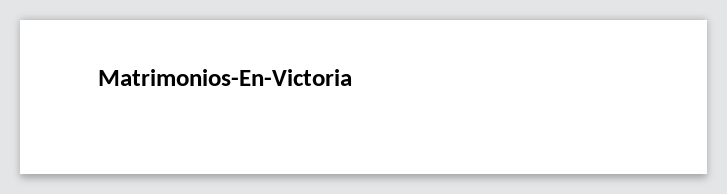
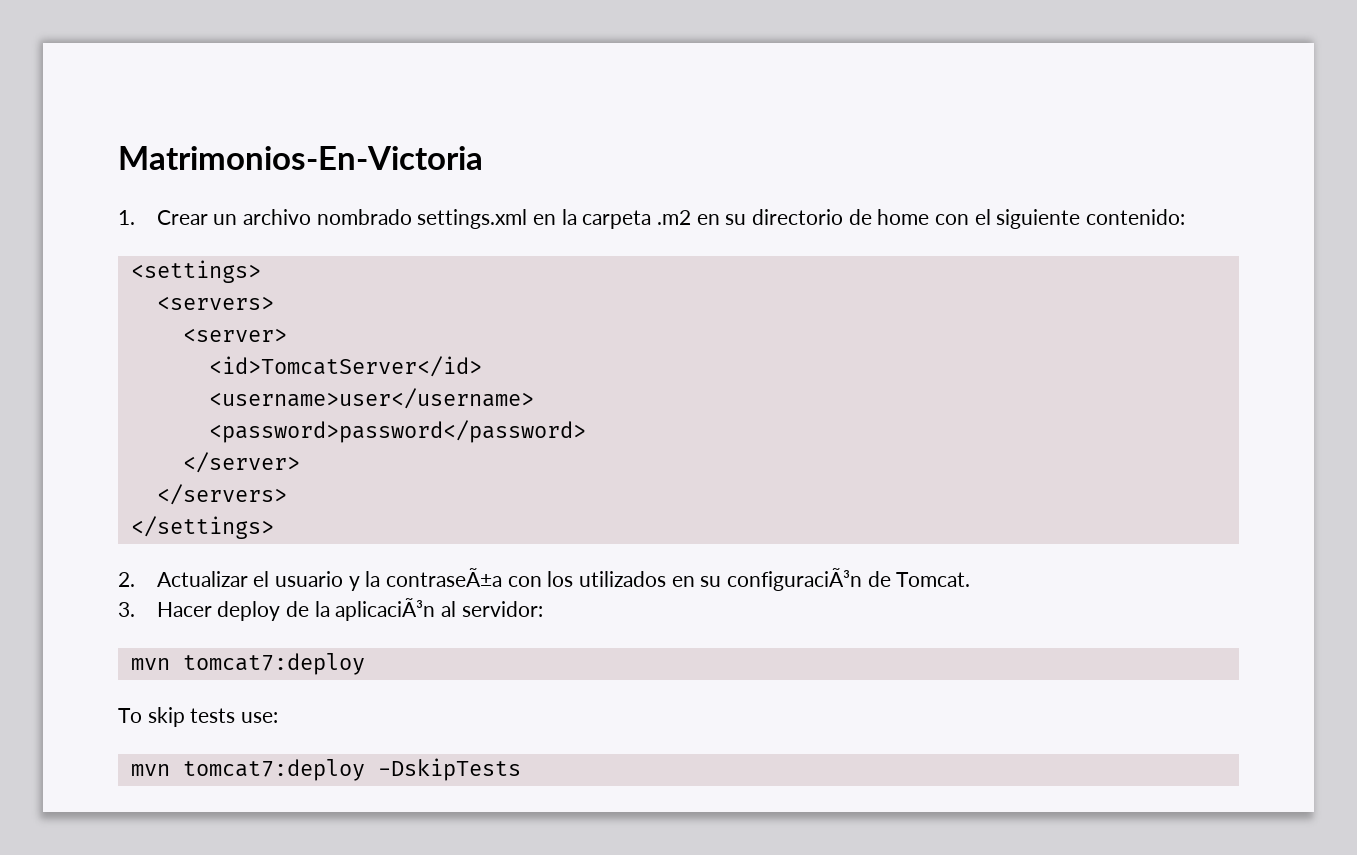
(352, 77) none -> [118,209,1186,229] [130,260,261,283] [156,296,274,310] [182,328,287,342] [208,356,482,377] [208,388,534,409] [208,420,586,443] [182,452,300,473] [156,484,287,505] [130,516,274,539] [118,568,971,591] [118,598,543,621] [130,653,365,675] [118,707,279,727] [130,758,521,781] // 1. Crear un archivo nombrado settings.xml en la carpeta .m2 en su directorio de home con el siguiente contenido: // <settings> // <servers> // <server> // <id>TomcatServer</id> // <username>user</username> // <password>password</password> // </server> // </servers> // </settings> // 2. Actualizar el usuario y la contraseÃ±a con los utilizados en su configuraciÃ³n de Tomcat. // 3. Hacer deploy de la aplicaciÃ³n al servidor: // mvn tomcat7:deploy // To skip tests use: // mvn tomcat7:deploy -DskipTests

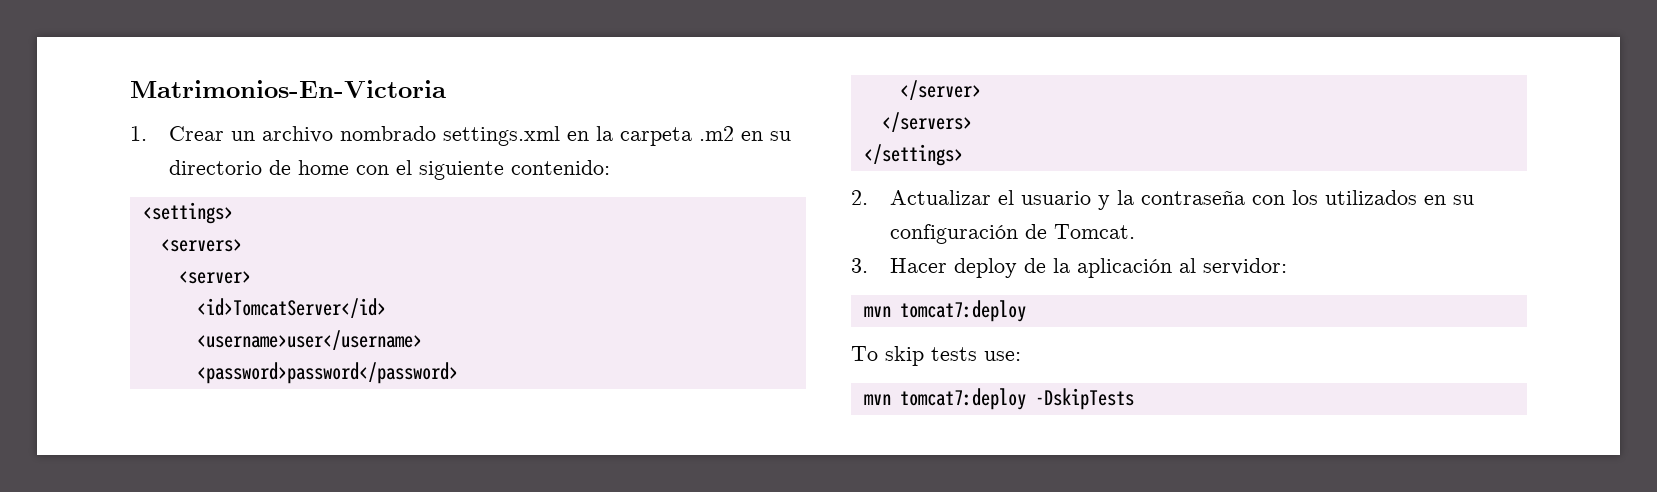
[386,568,503,587] contraseÃ±a -> [1141,190,1246,205] contraseña
[727,568,863,591] configuraciÃ³n -> [890,224,1019,244] configuración
[335,598,436,621] aplicaciÃ³n -> [1077,258,1173,278] aplicación

